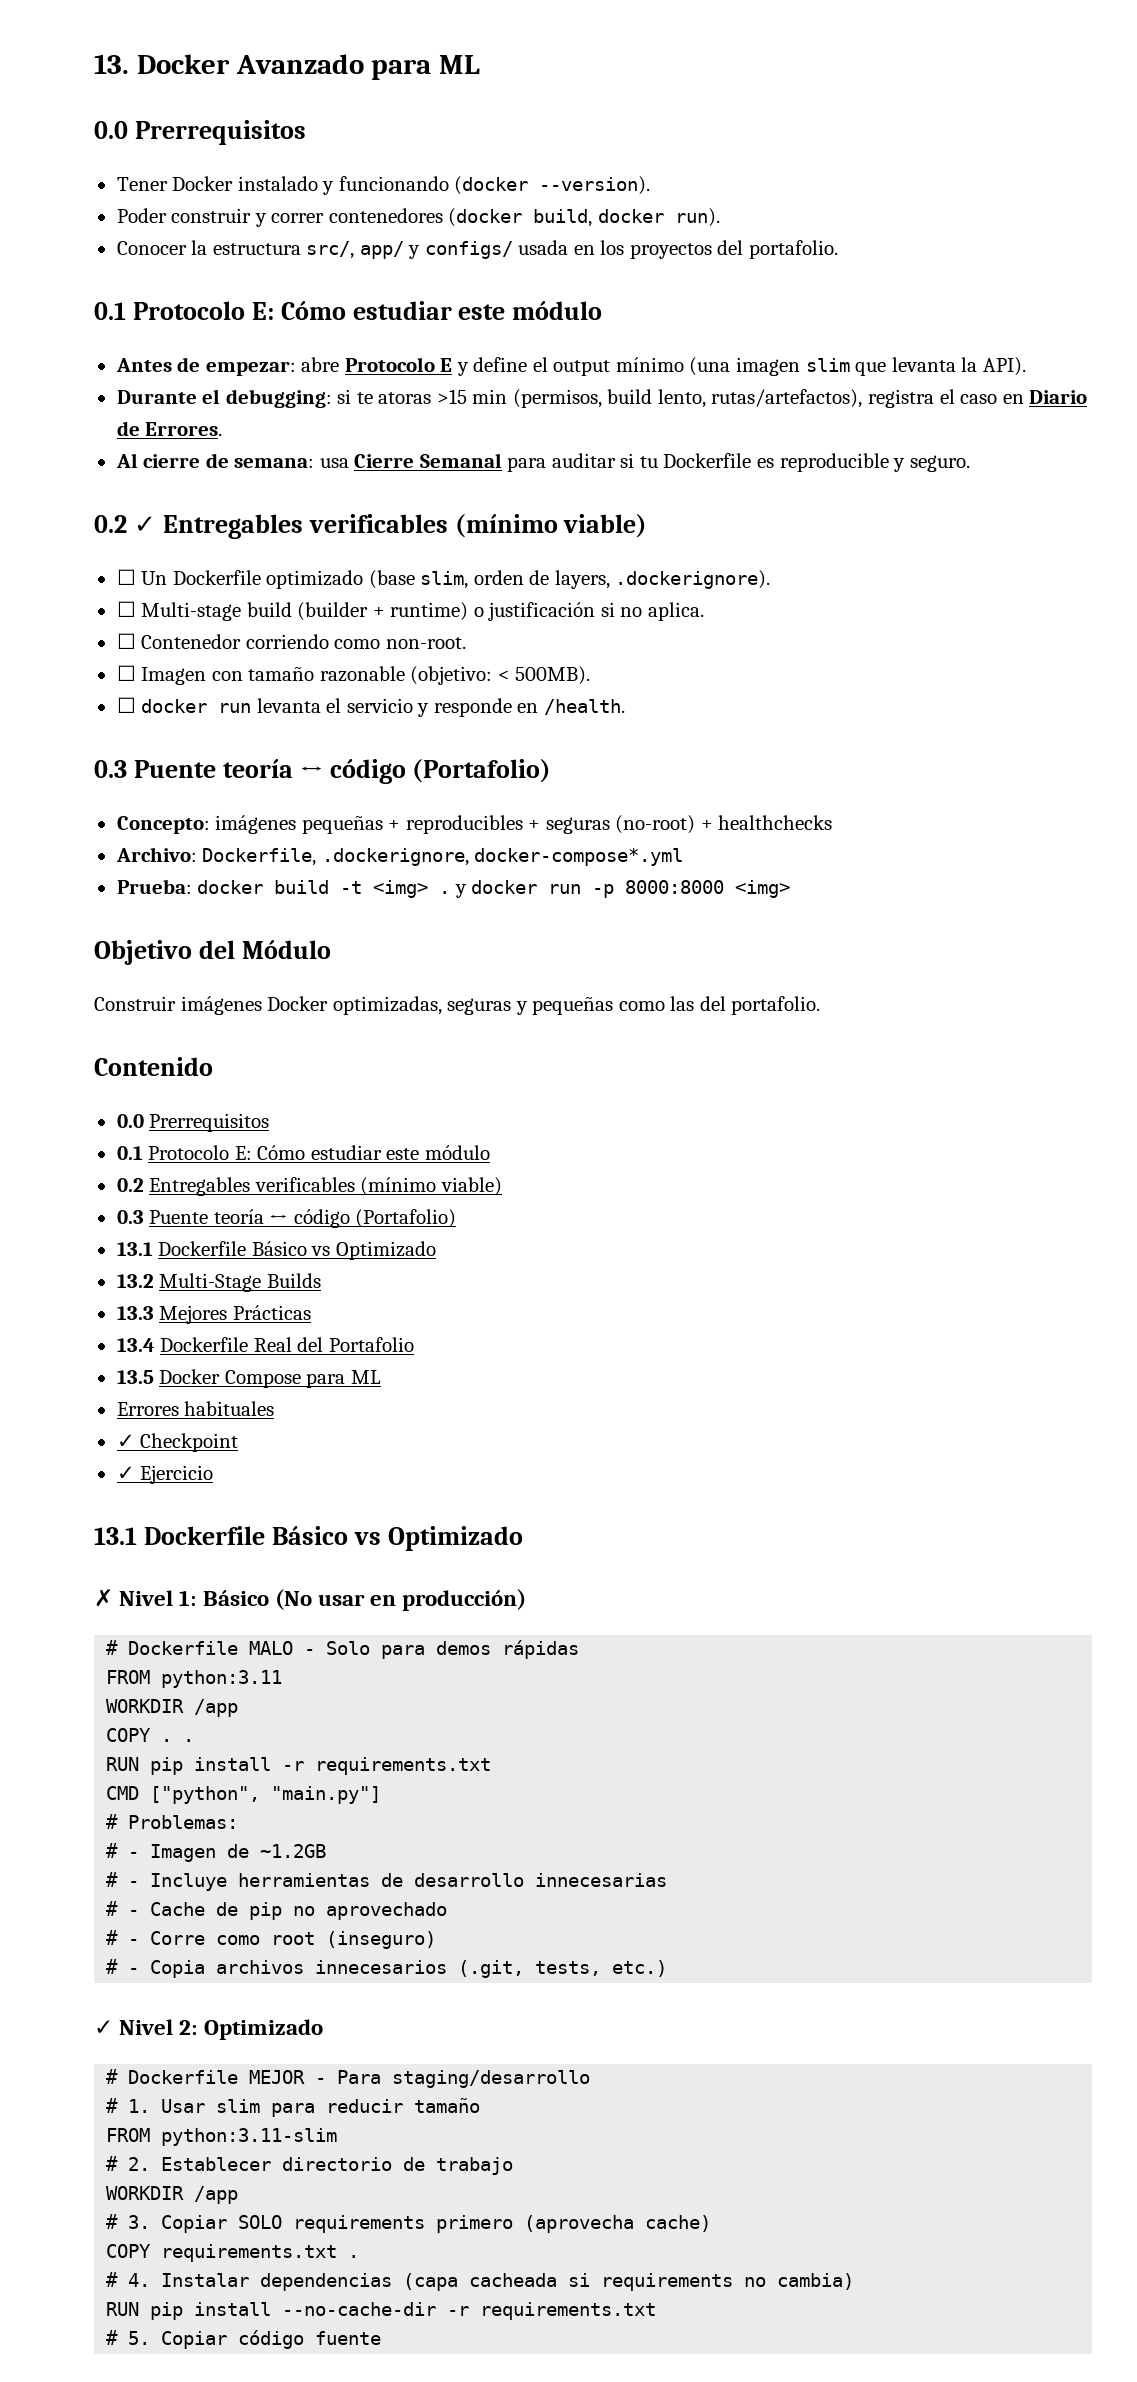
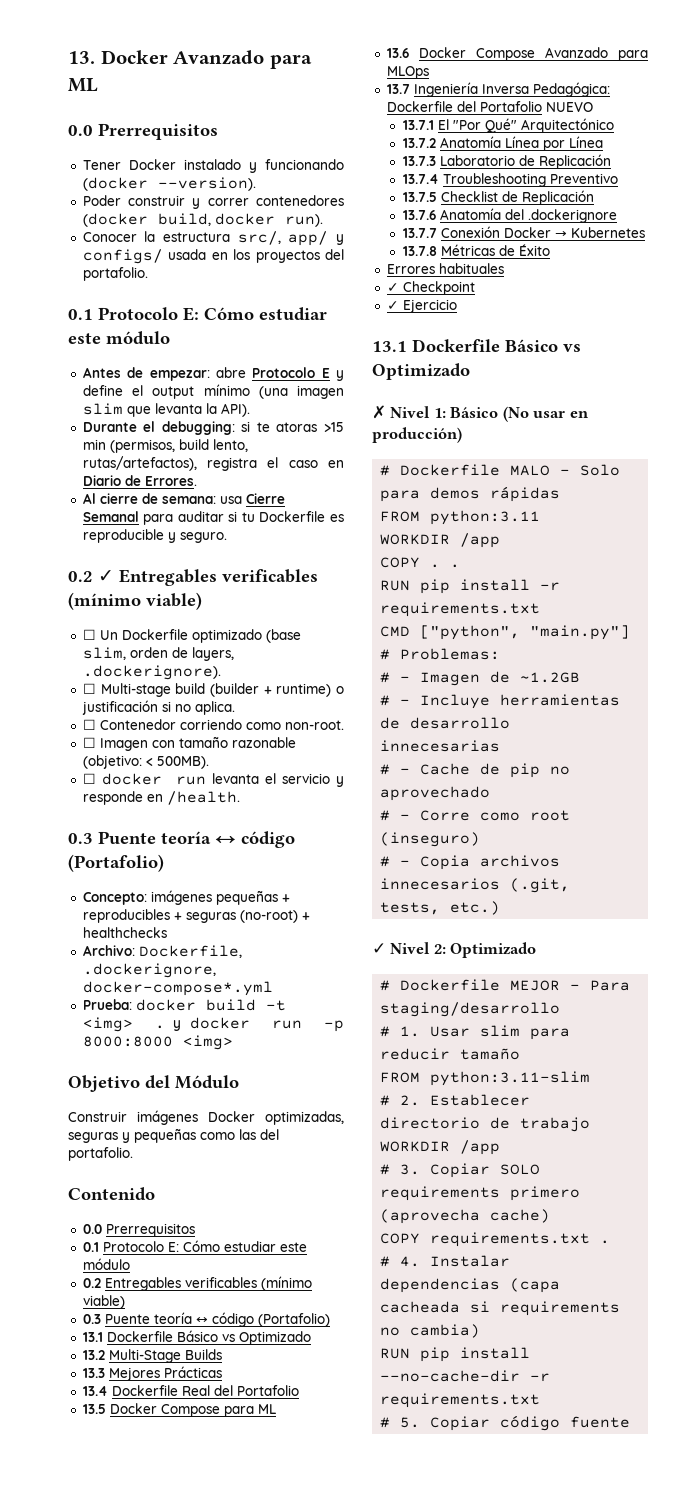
(381, 1377) none -> [386,47,648,61] [386,66,429,79] [386,82,610,97] [386,101,593,112] [402,118,614,133] [402,136,603,151] [402,154,611,169] [402,173,618,187] [402,190,594,205] [402,208,617,223] [402,226,645,238] [402,244,550,256] // 13.6 Docker Compose Avanzado para MLOps // 13.7 Ingeniería Inversa Pedagógica: Dockerfile del Portafolio NUEVO // 13.7.1 El "Por Qué" Arquitectónico // 13.7.2 Anatomía Línea por Línea // 13.7.3 Laboratorio de Replicación // 13.7.4 Troubleshooting Preventivo // 13.7.5 Checklist de Replicación // 13.7.6 Anatomía del .dockerignore // 13.7.7 Conexión Docker → Kubernetes // 13.7.8 Métricas de Éxito

